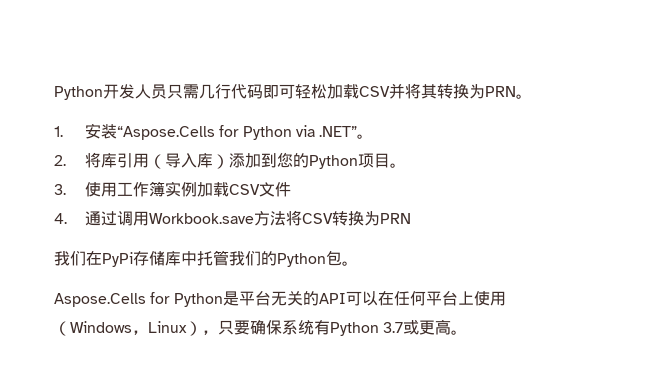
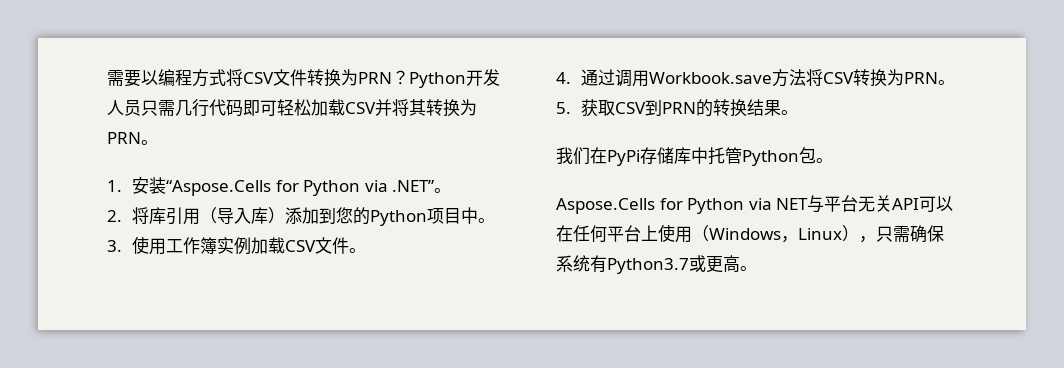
(54, 93) none -> [107,69,409,87] 需要以编程方式将CSV文件转换为PRN？
(390, 160) none -> [460,207,478,224] 中
(291, 189) none -> [348,248,366,253] 。
(411, 218) none -> [937,80,955,85] [556,99,798,117] 。 // 5.获取CSV到PRN的转换结果。
[229,251,277,266] 我们的 -> (742, 155) none
[222,291,239,306] 是 -> [748,195,825,213] via NET与
[302,291,319,306] 的 -> (893, 203) none
[234,320,250,335] 要 -> [893,225,910,242] 需
[330,322,404,336] Python 3.7 -> [607,258,689,274] Python3.7

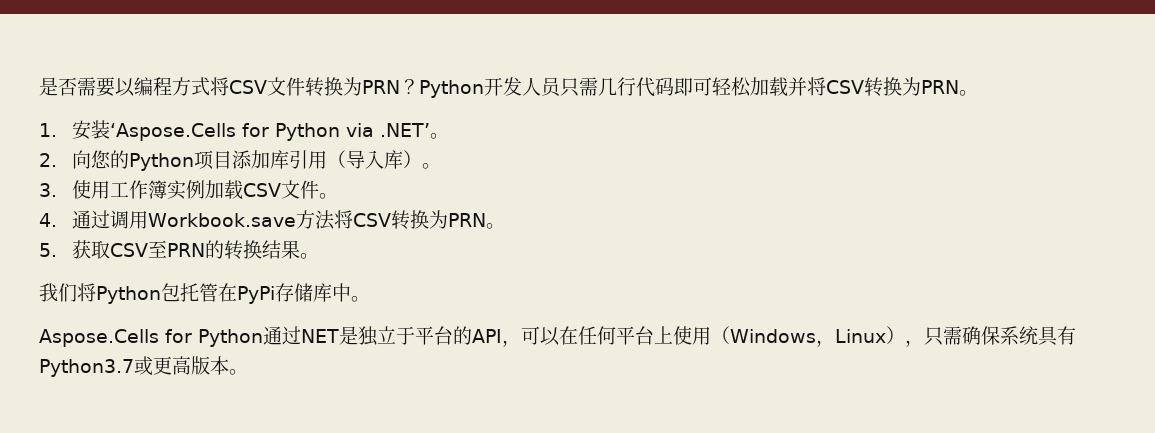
(107, 77) none -> [39,77,77,96] 是否
[345,99,426,116] CSV并将其 -> [788,77,864,96] 并将CSV
[165,180,435,196] “Aspose.Cells for Python via .NET” -> [109,123,430,141] ‘Aspose.Cells for Python via .NET’
[131,207,478,226] 将库引用（导入库）添加到您的Python项目中 -> [71,150,422,171] 向您的Python项目添加库引用（导入库）
[644,99,662,116] 到 -> [147,240,167,258] 至
(590, 156) none -> [77,283,218,304] 将Python包托管
[708,147,816,166] 托管Python包 -> (351, 292) none
[748,195,920,213] via NET与平台无关API -> [263,326,521,347] 通过NET是独立于平台的API，
(590, 263) none -> [1038,326,1058,346] 具
(740, 264) none -> [191,356,229,375] 版本

